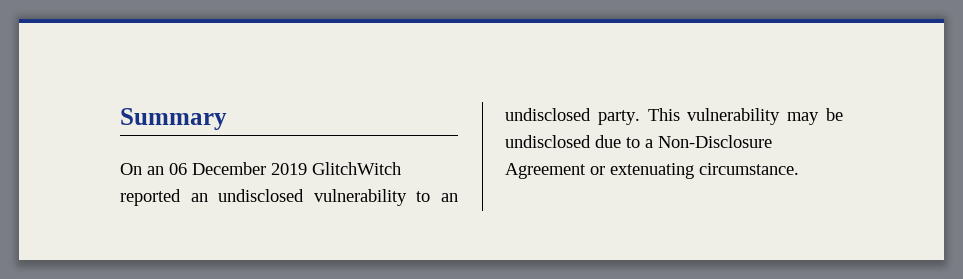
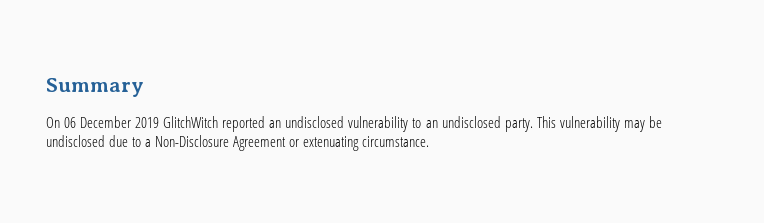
[147,166,164,175] an -> (60, 122) none

